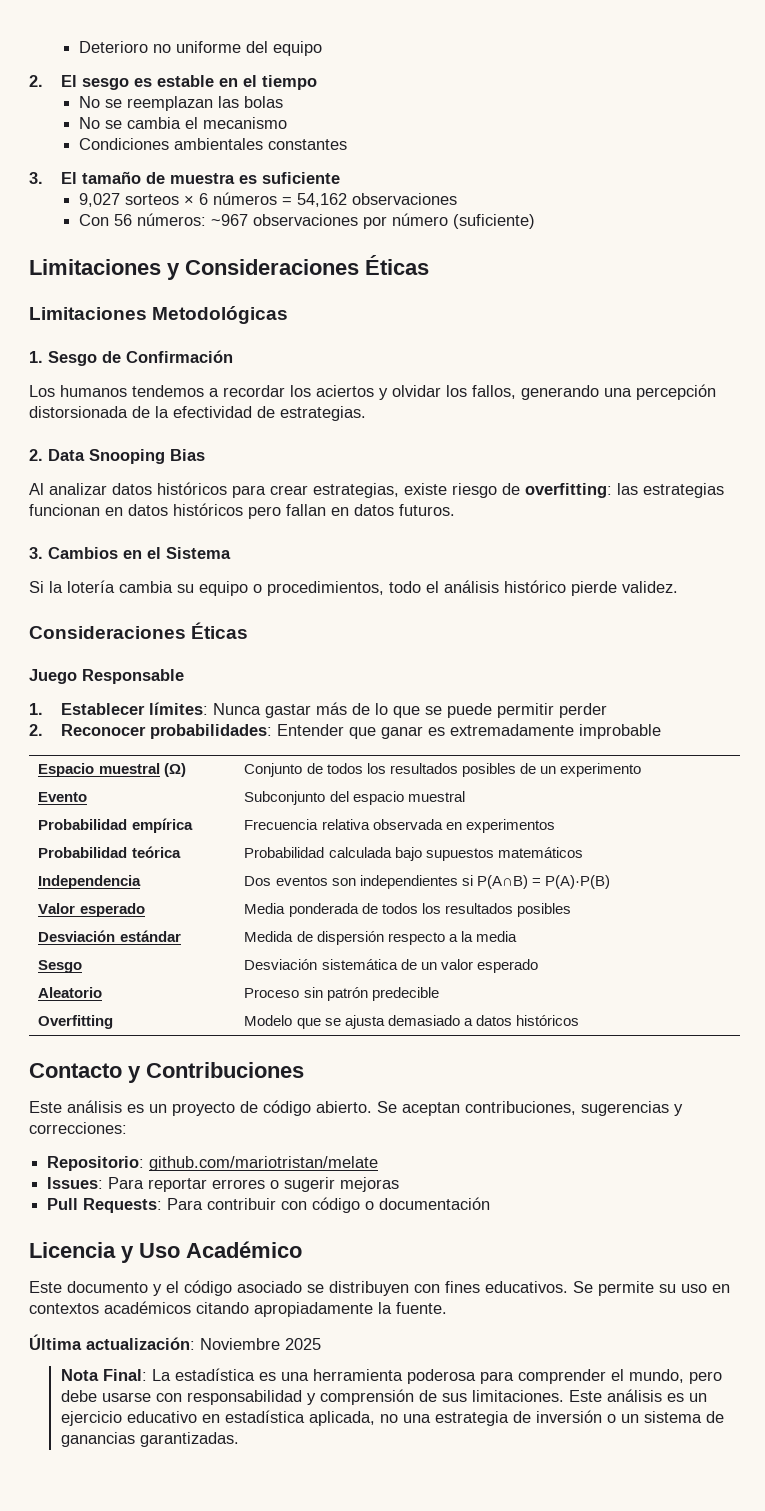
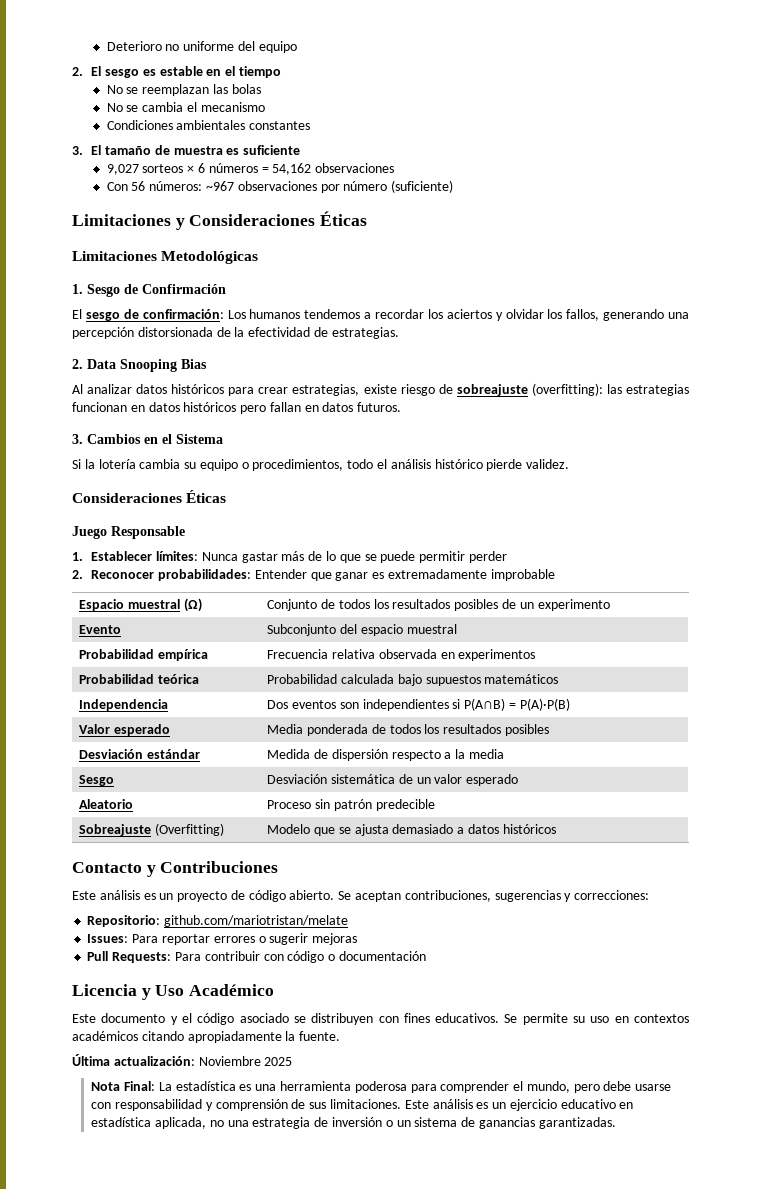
(233, 356) none -> [72,309,224,321] El sesgo de confirmación:
[525,483,612,498] overfitting: -> [456,383,603,396] sobreajuste (overfitting):
[38,1015,114,1029] Overfitting -> [79,823,225,836] Sobreajuste (Overfitting)

